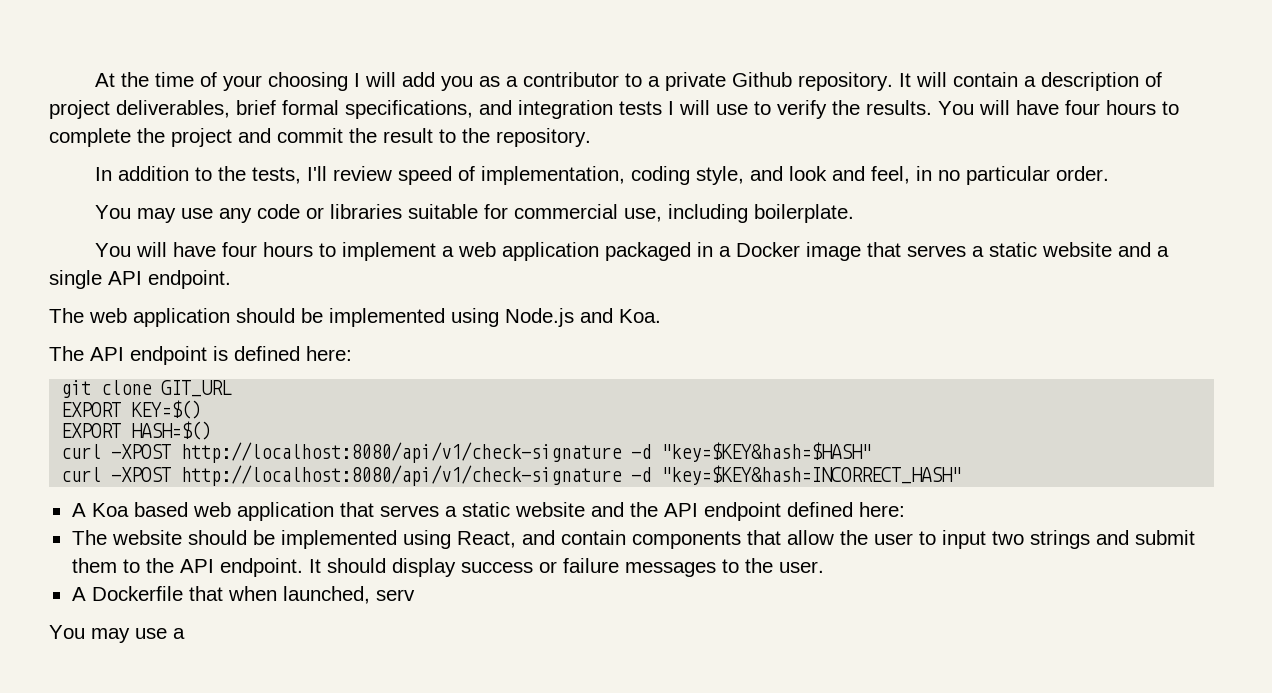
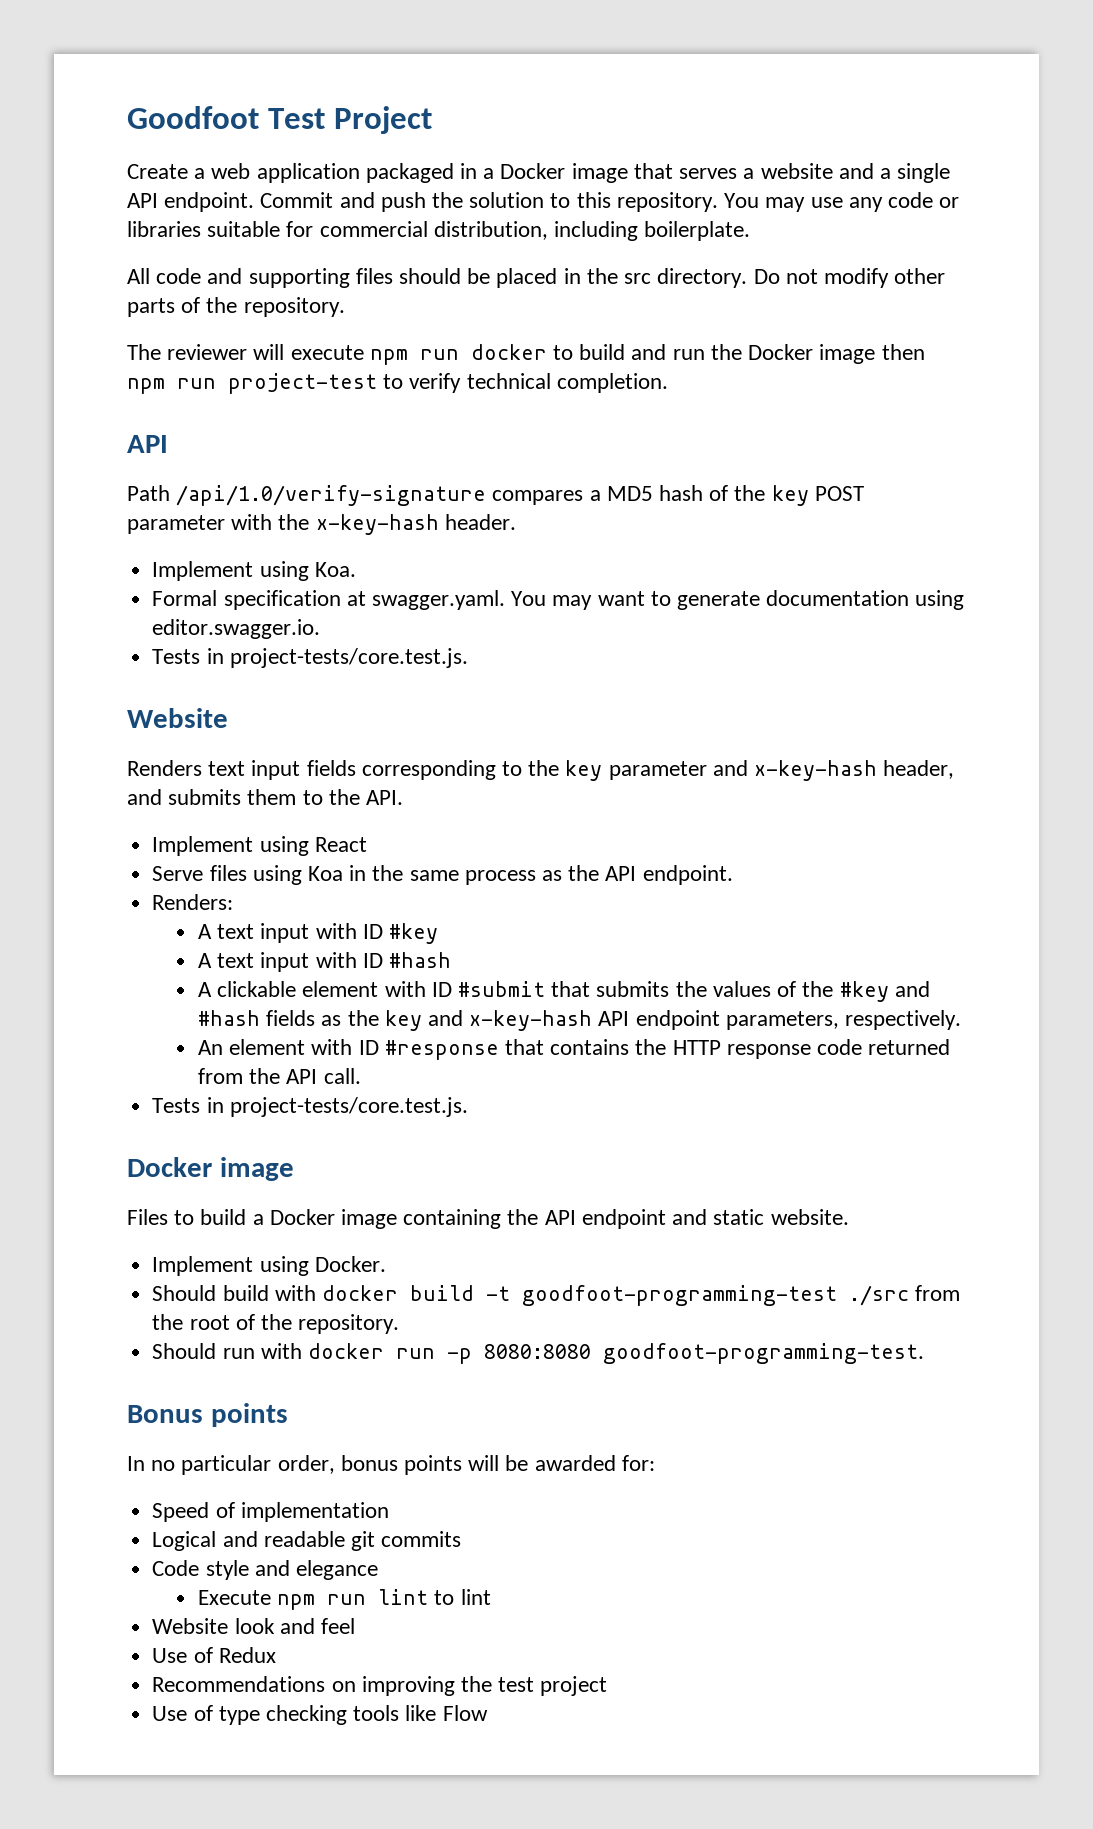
[95,72,1163,91] [49,100,1179,119] [49,128,591,147] [95,166,1110,185] [95,204,855,223] [95,242,437,261] At the time of your choosing I will add you as a contributor to a private Github repository. It will contain a description of project deliverables, brief formal specifications, and integration tests I will use to verify the results. You will have four hours to complete the project and commit the result to the repository. // In addition to the tests, I'll review speed of implementation, coding style, and look and feel, in no particular order. // You may use any code or libraries suitable for commercial use, including boilerplate. // You will have four hours to implement -> [127,106,432,134] [127,164,188,179] Goodfoot Test Project // Create
[989,242,1038,257] static -> (755, 173) none
[49,308,661,327] [49,346,352,365] [61,380,233,398] [61,400,202,419] [61,421,212,440] [61,442,872,463] [61,465,962,486] [71,502,905,521] [71,530,1195,549] [71,558,824,577] [71,586,415,604] [49,625,185,643] // The web application should be implemented using Node.js and Koa. // The API endpoint is defined here: // git clone GIT_URL // EXPORT KEY=$() // EXPORT HASH=$() // curl -XPOST http://localhost:8080/api/v1/check-signature -d "key=$KEY&hash=$HASH" // curl -XPOST http://localhost:8080/api/v1/check-signature -d "key=$KEY&hash=INCORRECT_HASH" // A Koa based web application that serves a static website and the API endpoint defined here: // The website should be implemented using React, and contain components that allow the user to input two strings and submit them to the API endpoint. It should display success or failure messages to the user. // A Dockerfile that when launched, serv // You may use a -> [260,192,960,212] [127,221,751,241] [127,268,946,288] [127,297,345,317] [127,344,925,365] [127,373,668,394] [127,435,168,453] [127,485,864,506] [127,514,516,535] [152,561,356,581] [152,590,965,610] [152,619,321,639] [152,648,468,668] [127,708,228,728] [127,760,955,781] [127,789,404,805] [152,836,367,856] [152,865,733,885] [152,894,234,910] [198,923,439,944] [198,952,452,972] [198,981,930,1002] [198,1010,962,1031] [198,1039,951,1060] [198,1068,361,1084] [152,1097,468,1117] [127,1157,294,1181] [127,1209,849,1229] [152,1256,386,1276] [152,1285,961,1306] [152,1314,400,1334] [152,1343,924,1364] [127,1403,288,1427] [127,1455,655,1475] [152,1502,389,1522] [152,1531,462,1551] [152,1560,378,1580] [198,1589,491,1610] [152,1618,355,1634] [152,1647,276,1663] [152,1676,608,1696] [152,1705,488,1725] Commit and push the solution to this repository. You may use any code or libraries suitable for commercial distribution, including boilerplate. // All code and supporting files should be placed in the src directory. Do not modify other parts of the repository. // The reviewer will execute npm run docker to build and run the Docker image then npm run project-test to verify technical completion. // API // Path /api/1.0/verify-signature compares a MD5 hash of the key POST parameter with the x-key-hash header. // Implement using Koa. // Formal specification at swagger.yaml. You may want to generate documentation using editor.swagger.io. // Tests in project-tests/core.test.js. // Website // Renders text input fields corresponding to the key parameter and x-key-hash header, and submits them to the API. // Implement using React // Serve files using Koa in the same process as the API endpoint. // Renders: // A text input with ID #key // A text input with ID #hash // A clickable element with ID #submit that submits the values of the #key and #hash fields as the key and x-key-hash API endpoint parameters, respectively. // An element with ID #response that contains the HTTP response code returned from the API call. // Tests in project-tests/core.test.js. // Docker image // Files to build a Docker image containing the API endpoint and static website. // Implement using Docker. // Should build with docker build -t goodfoot-programming-test ./src from the root of the repository. // Should run with docker run -p 8080:8080 goodfoot-programming-test. // Bonus points // In no particular order, bonus points will be awarded for: // Speed of implementation // Logical and readable git commits // Code style and elegance // Execute npm run lint to lint // Website look and feel // Use of Redux // Recommendations on improving the test project // Use of type checking tools like Flow

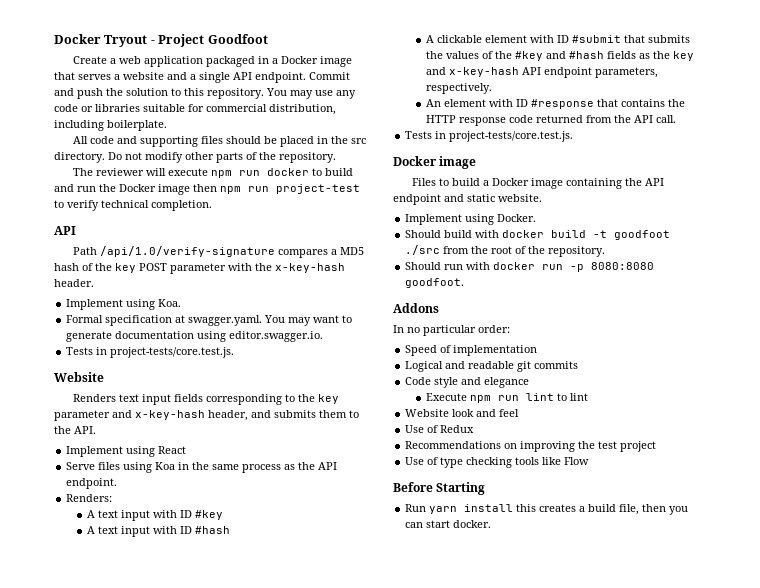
(127, 117) none -> [54,34,205,47] Docker Tryout - Project
[267,106,432,134] Test Project -> (268, 39) none
[521,1285,837,1306] goodfoot-programming-test -> [614,230,671,240] goodfoot
[602,1343,924,1364] [127,1403,288,1427] goodfoot-programming-test. // Bonus points -> [405,278,465,288] [393,303,439,313] goodfoot. // Addons
[277,1455,655,1475] order, bonus points will be awarded for: -> [478,325,510,333] order:
(488, 1713) none -> [393,482,486,495] [405,504,689,515] [405,520,492,528] // Before Starting // Run yarn install this creates a build file, then you can start docker.

